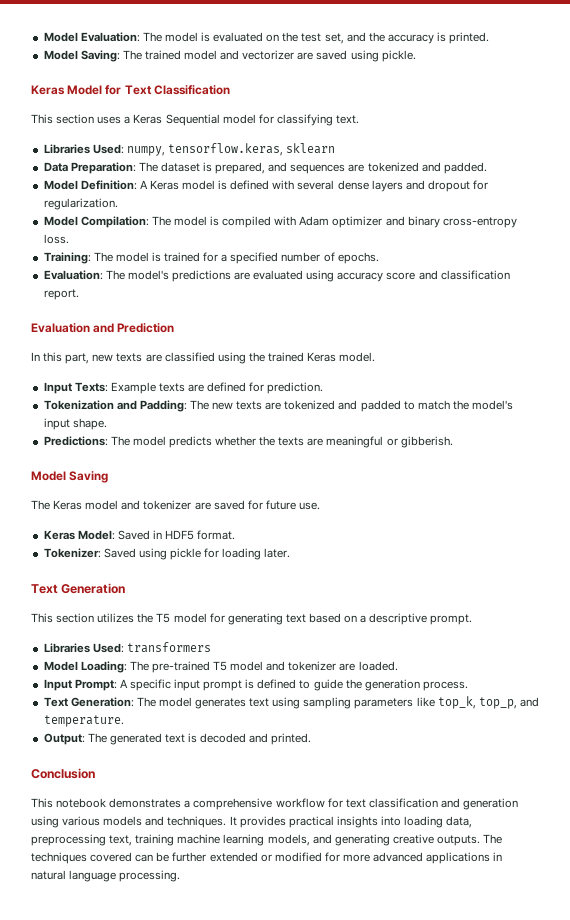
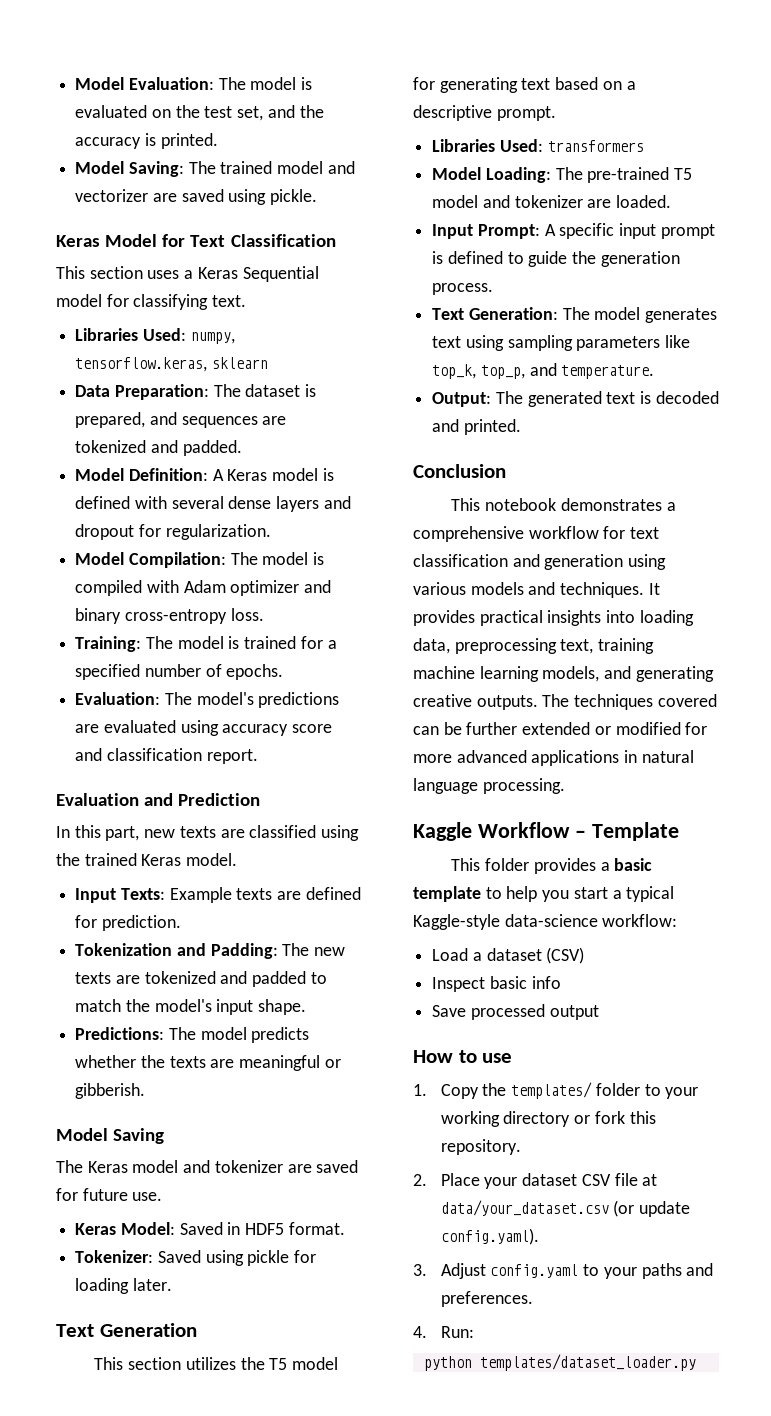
(181, 876) none -> [413,822,679,841] [451,858,653,874] [413,886,675,902] [413,914,678,930] [432,947,585,964] [432,976,561,992] [432,1004,599,1020] [413,1050,513,1063] [413,1082,699,1099] [440,1111,656,1127] [440,1139,521,1155] [413,1173,658,1189] [440,1200,691,1217] [440,1228,539,1245] [413,1263,714,1279] [440,1291,533,1307] [413,1326,474,1338] [423,1354,696,1371] // Kaggle Workflow – Template // This folder provides a basic template to help you start a typical Kaggle-style data-science workflow: // Load a dataset (CSV) // Inspect basic info // Save processed output // How to use // 1. Copy the templates/ folder to your working directory or fork this repository. // 2. Place your dataset CSV file at data/your_dataset.csv (or update config.yaml). // 3. Adjust config.yaml to your paths and preferences. // 4. Run: // python templates/dataset_loader.py

